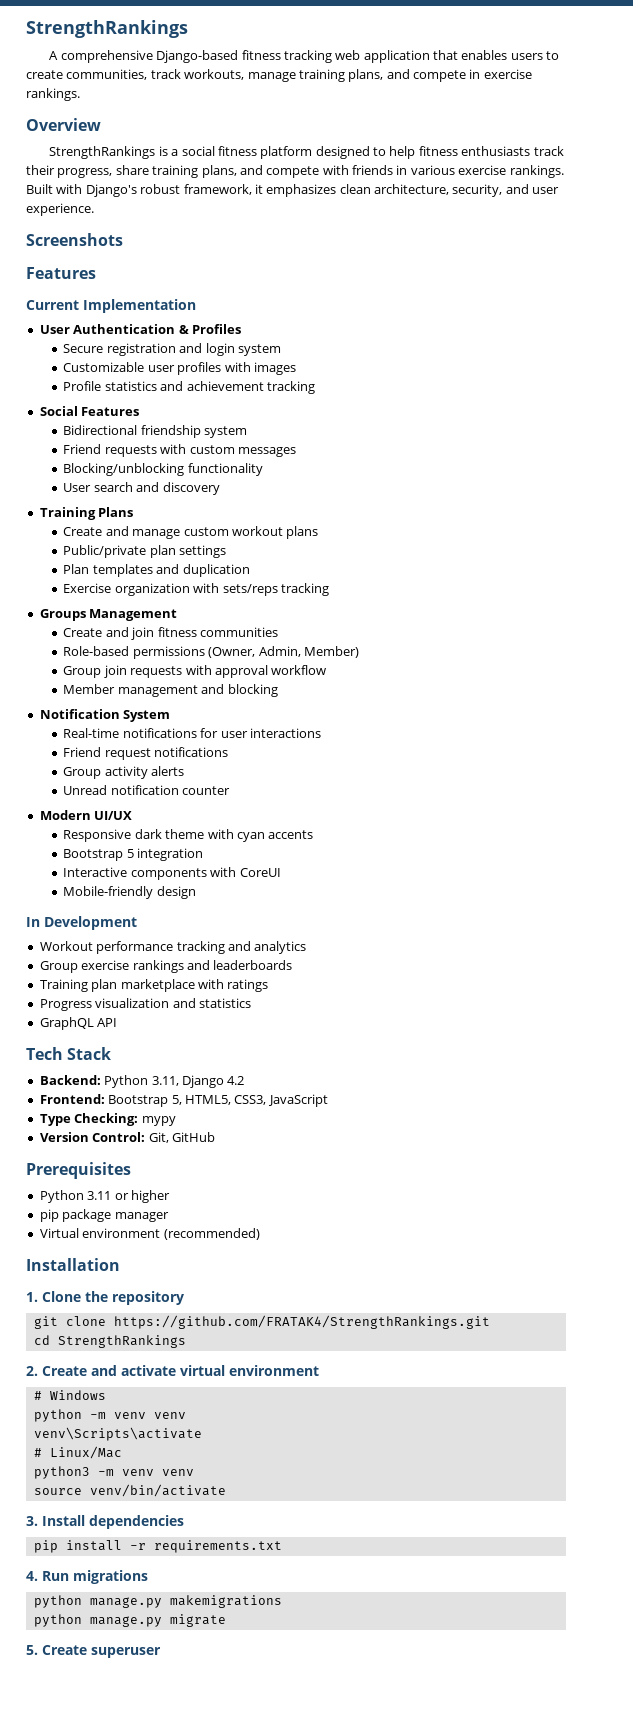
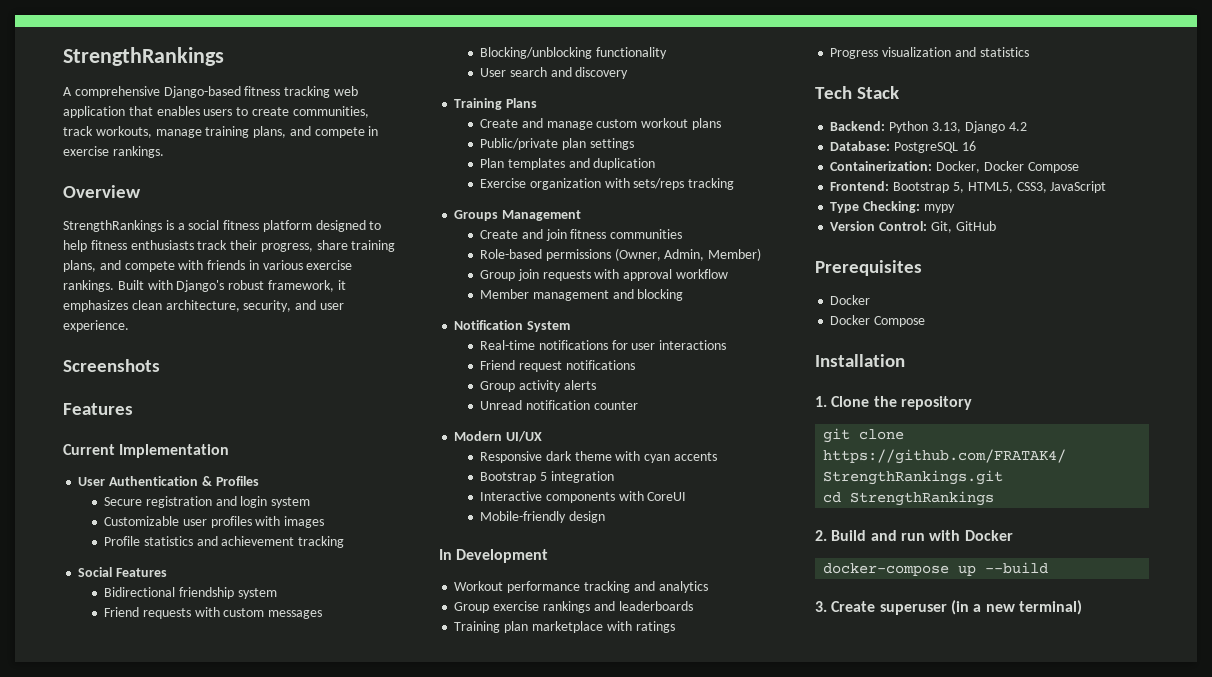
[39,1017,118,1030] // GraphQL API -> (1029, 52) none
[151,1076,179,1086] 3.11, -> [931,122,961,133] 3.13,
(245, 1080) none -> [830,141,976,153] [830,161,1079,173] // Database: PostgreSQL 16 // Containerization: Docker, Docker Compose
[39,1190,170,1203] [39,1209,169,1222] [39,1228,260,1240] Python 3.11 or higher // pip package manager // Virtual environment (recommended) -> [830,295,871,305] [830,315,926,327] Docker // Docker Compose
[42,1365,319,1376] [33,1390,106,1400] [33,1409,186,1422] [33,1427,202,1441] [33,1446,122,1459] [33,1466,194,1479] [33,1484,226,1497] [26,1515,184,1529] [33,1540,282,1553] [26,1570,148,1584] [33,1595,282,1608] [33,1614,226,1627] [26,1645,161,1658] Create and activate virtual environment // # Windows // python -m venv venv // venv\Scripts\activate // # Linux/Mac // python3 -m venv venv // source venv/bin/activate // 3. Install dependencies // pip install -r requirements.txt // 4. Run migrations // python manage.py makemigrations // python manage.py migrate // 5. Create superuser -> [831,530,1013,541] [823,562,1049,576] [815,600,1082,615] Build and run with Docker // docker-compose up --build // 3. Create superuser (in a new terminal)

